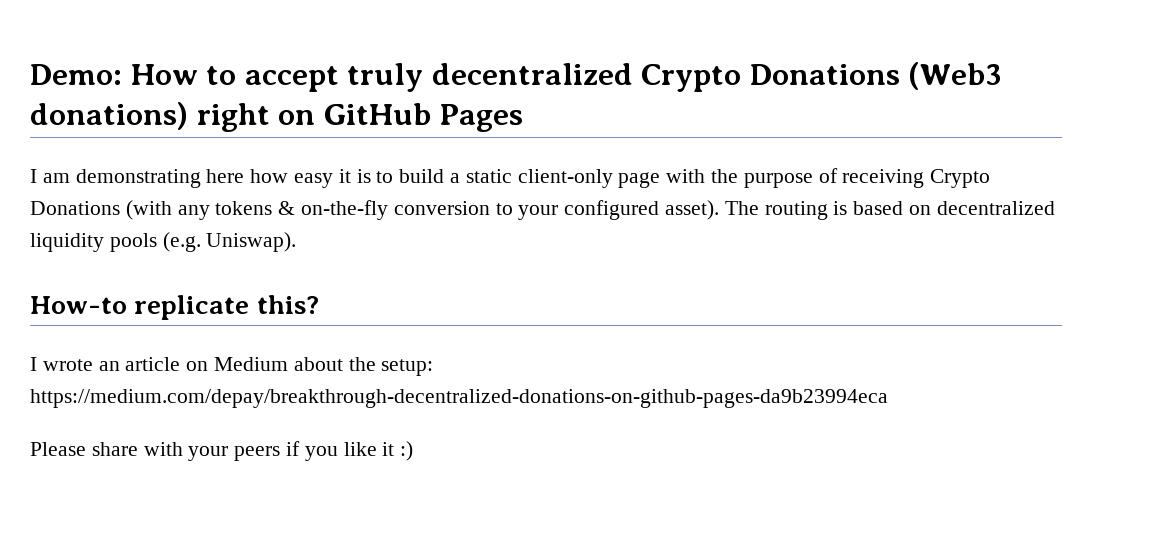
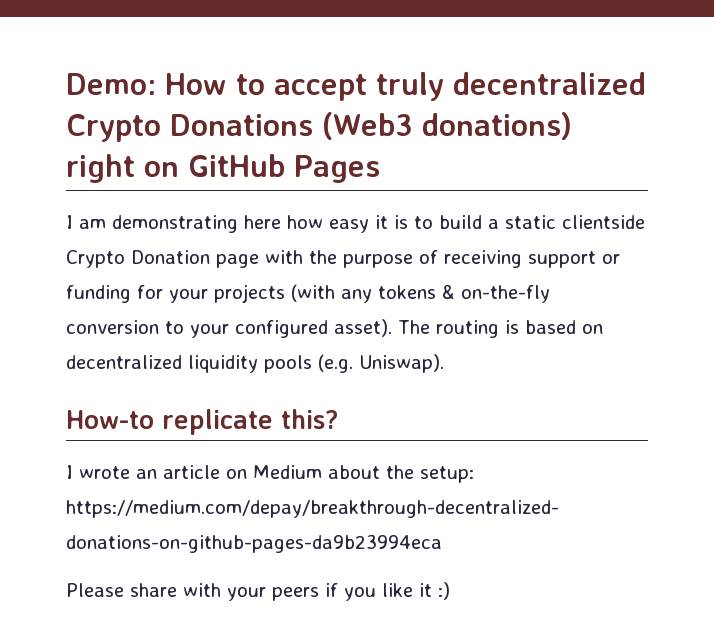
[517,169,613,188] client-only -> [562,215,645,229] [66,250,210,268] clientside Crypto Donation
[930,169,991,188] [30,201,120,215] Crypto Donations -> [528,251,620,268] [66,284,285,303] support or funding for your projects

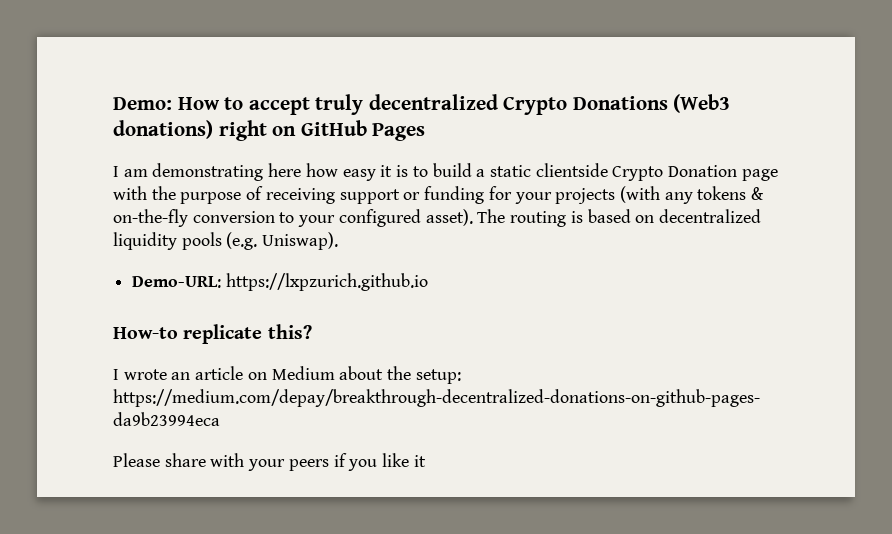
(444, 363) none -> [132,273,428,291] // Demo-URL: https://lxpzurich.github.io
[438,582,450,600] :) -> (426, 461) none

